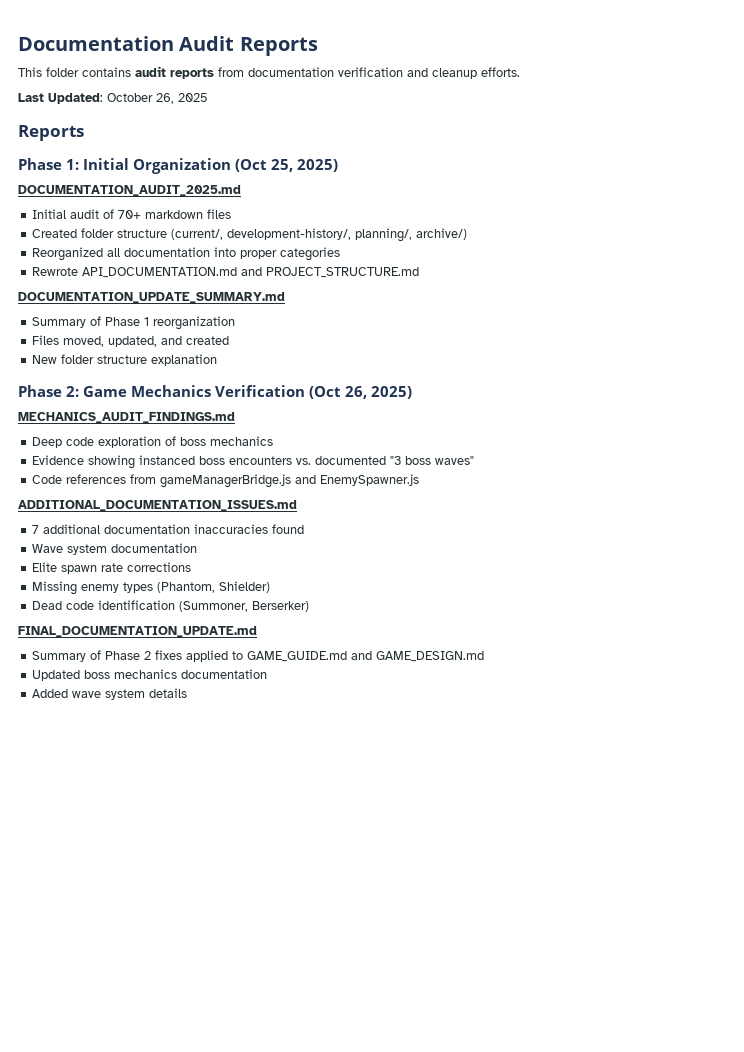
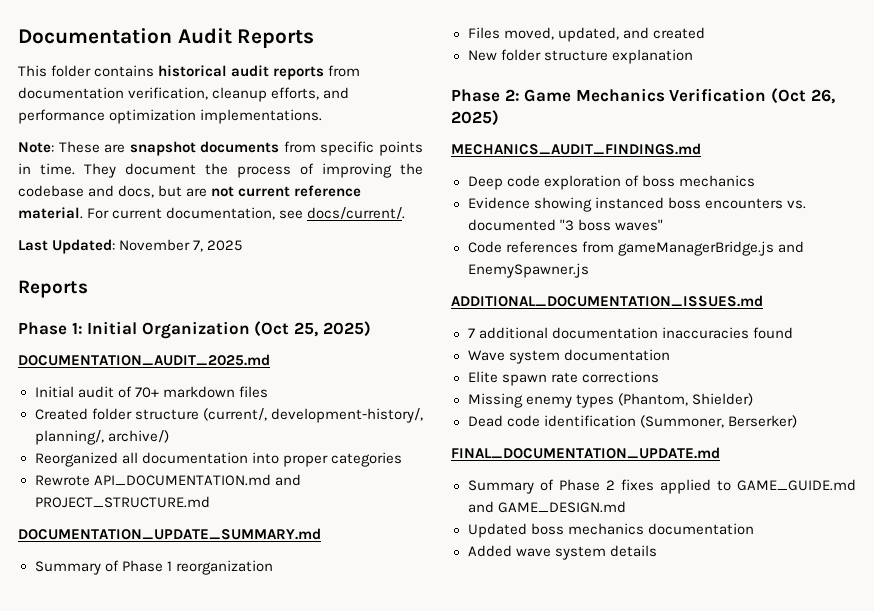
(131, 72) none -> [158,65,228,77] historical
[338,67,520,79] verification and cleanup efforts. -> [128,87,350,102] [18,109,323,124] [18,141,423,156] [18,163,423,178] [18,185,362,198] [18,207,406,220] verification, cleanup efforts, and performance optimization implementations. // Note: These are snapshot documents from specific points in time. They document the process of improving the codebase and docs, but are not current reference material. For current documentation, see docs/current/.
[107,93,174,104] October 26, -> [119,239,204,252] November 7,

